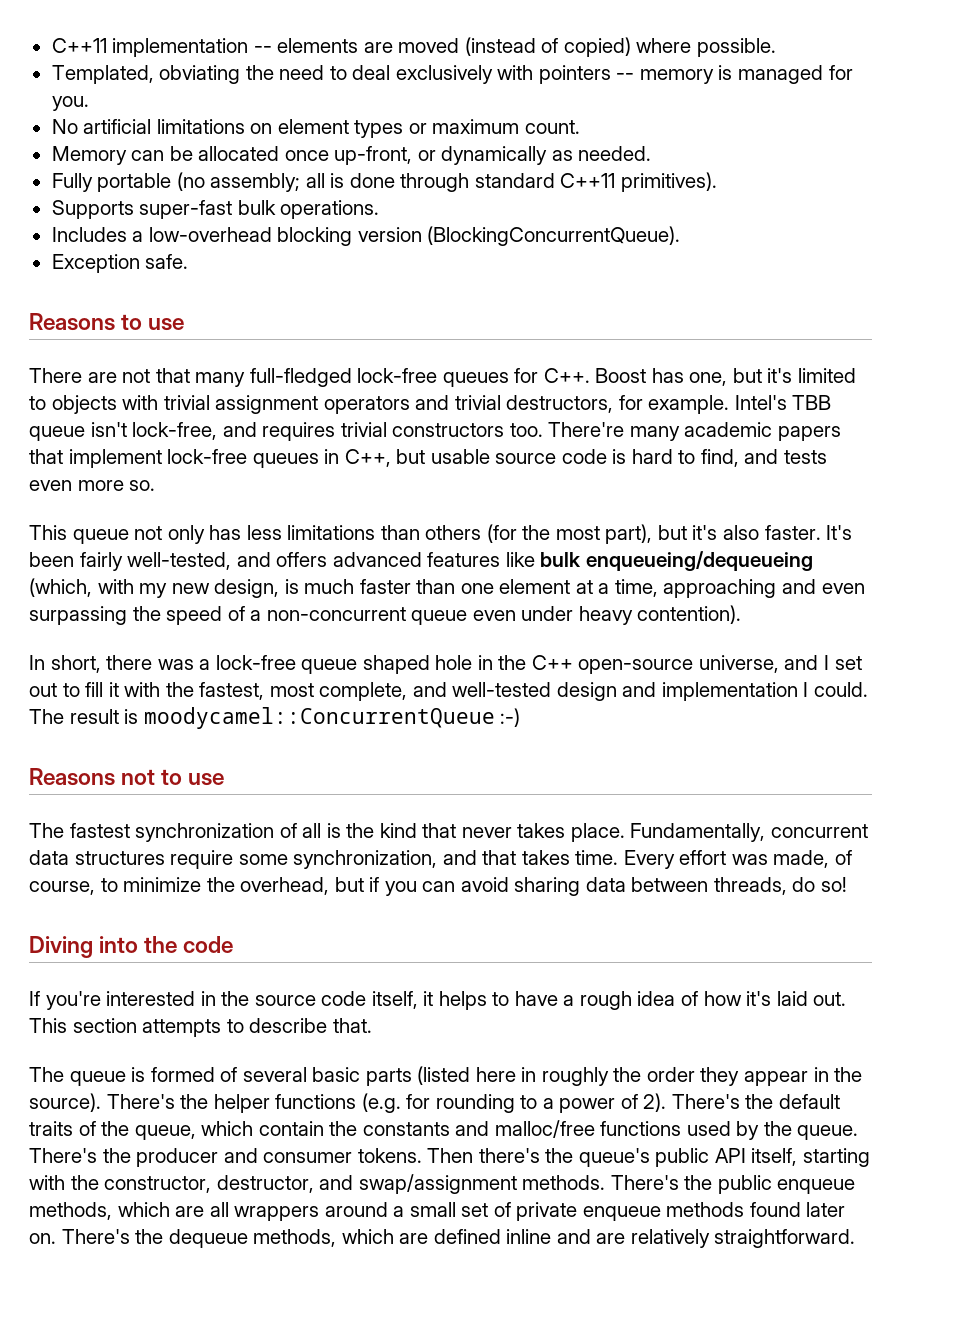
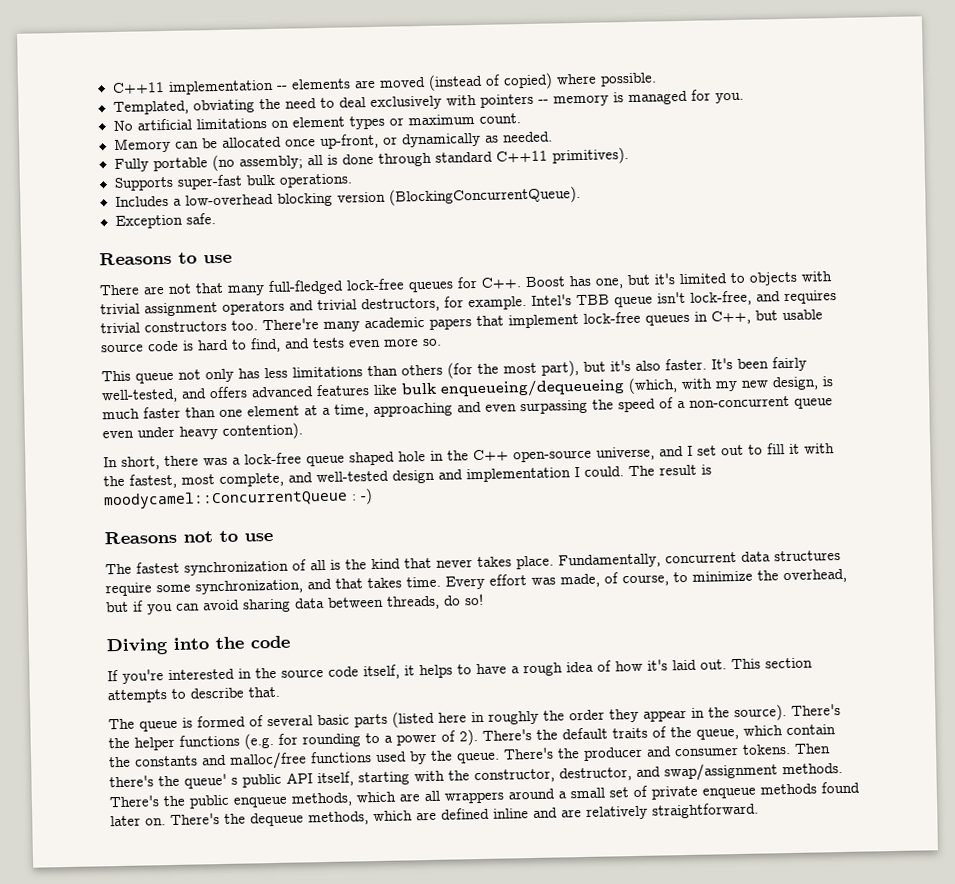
[500,708,521,727] :-) -> [351,488,373,505] : -)
[578,1148,650,1167] queue's -> [184,773,238,789] queue' s

